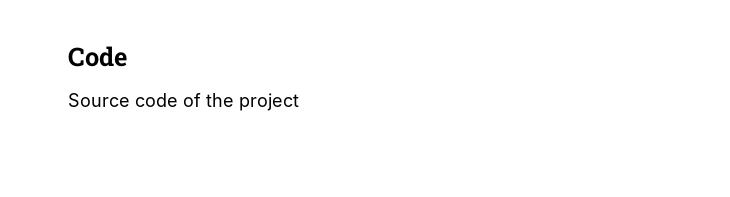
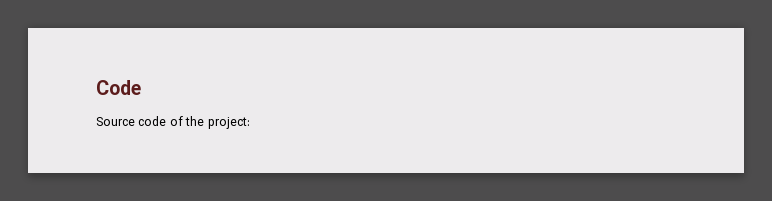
[239,93,299,111] project -> [207,117,250,129] project:

